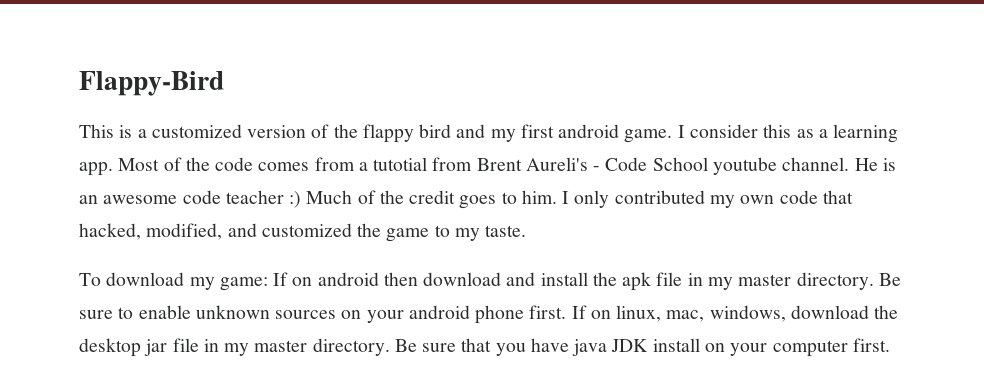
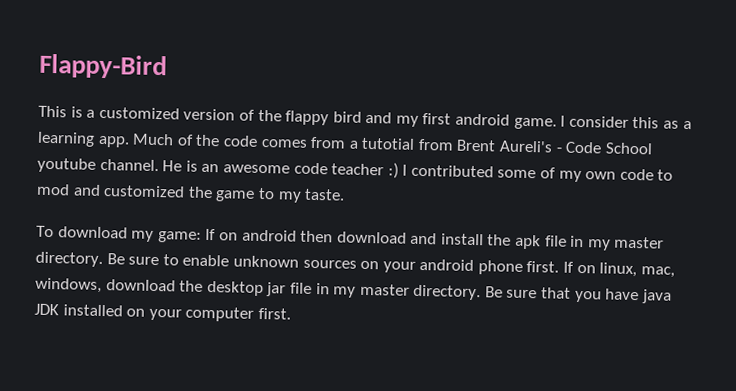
[118,158,160,171] Most -> [132,133,175,146] Much
[306,190,853,209] [79,223,223,240] Much of the credit goes to him. I only contributed my own code that hacked, modified, -> [402,164,674,183] [36,183,70,196] I contributed some of my own code to mod
[652,338,700,352] install -> [62,304,123,317] installed

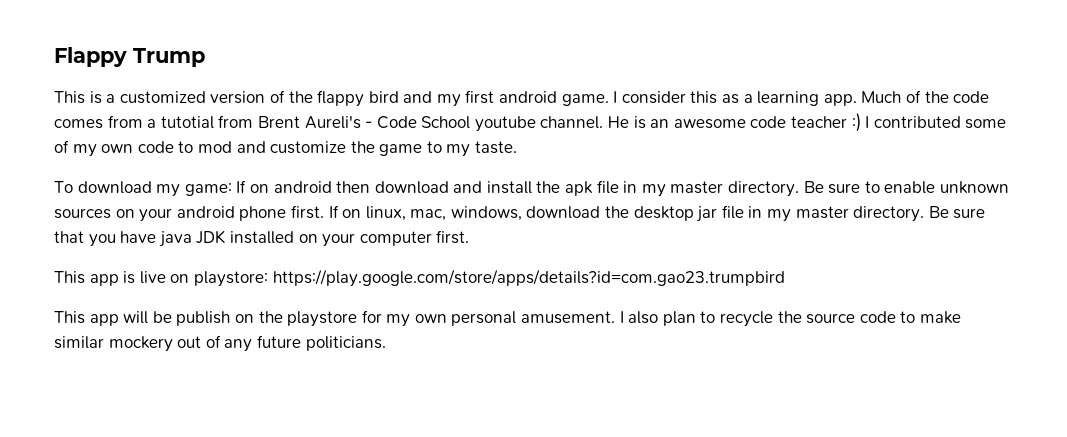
[39,53,167,80] Flappy-Bird -> [54,47,205,67] Flappy Trump
[103,185,186,198] customized -> [270,141,347,154] customize
(291, 313) none -> [54,269,785,287] [54,310,961,327] [54,335,386,352] // This app is live on playstore: https://play.google.com/store/apps/details?id=com.gao23.trumpbird // This app will be publish on the playstore for my own personal amusement. I also plan to recycle the source code to make similar mockery out of any future politicians.

